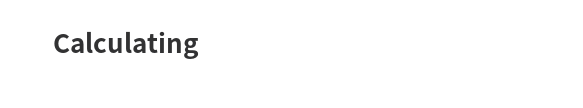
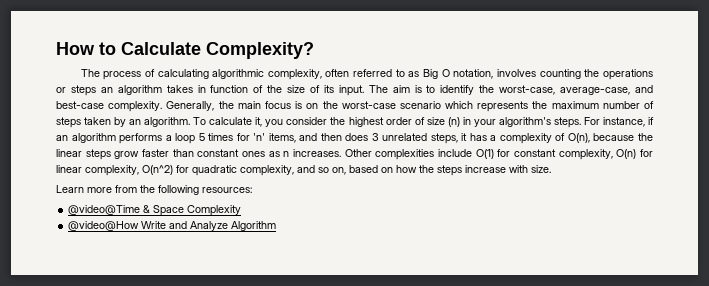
[53,31,199,59] Calculating -> [56,42,314,59] [80,69,653,80] [56,85,654,96] [56,101,654,112] [56,117,654,128] [56,133,654,144] [56,149,653,160] [56,165,551,176] [56,185,252,195] [68,205,242,216] [68,221,277,231] How to Calculate Complexity? // The process of calculating algorithmic complexity, often referred to as Big O notation, involves counting the operations or steps an algorithm takes in function of the size of its input. The aim is to identify the worst-case, average-case, and best-case complexity. Generally, the main focus is on the worst-case scenario which represents the maximum number of steps taken by an algorithm. To calculate it, you consider the highest order of size (n) in your algorithm's steps. For instance, if an algorithm performs a loop 5 times for 'n' items, and then does 3 unrelated steps, it has a complexity of O(n), because the linear steps grow faster than constant ones as n increases. Other complexities include O(1) for constant complexity, O(n) for linear complexity, O(n^2) for quadratic complexity, and so on, based on how the steps increase with size. // Learn more from the following resources: // @video@Time & Space Complexity // @video@How Write and Analyze Algorithm

